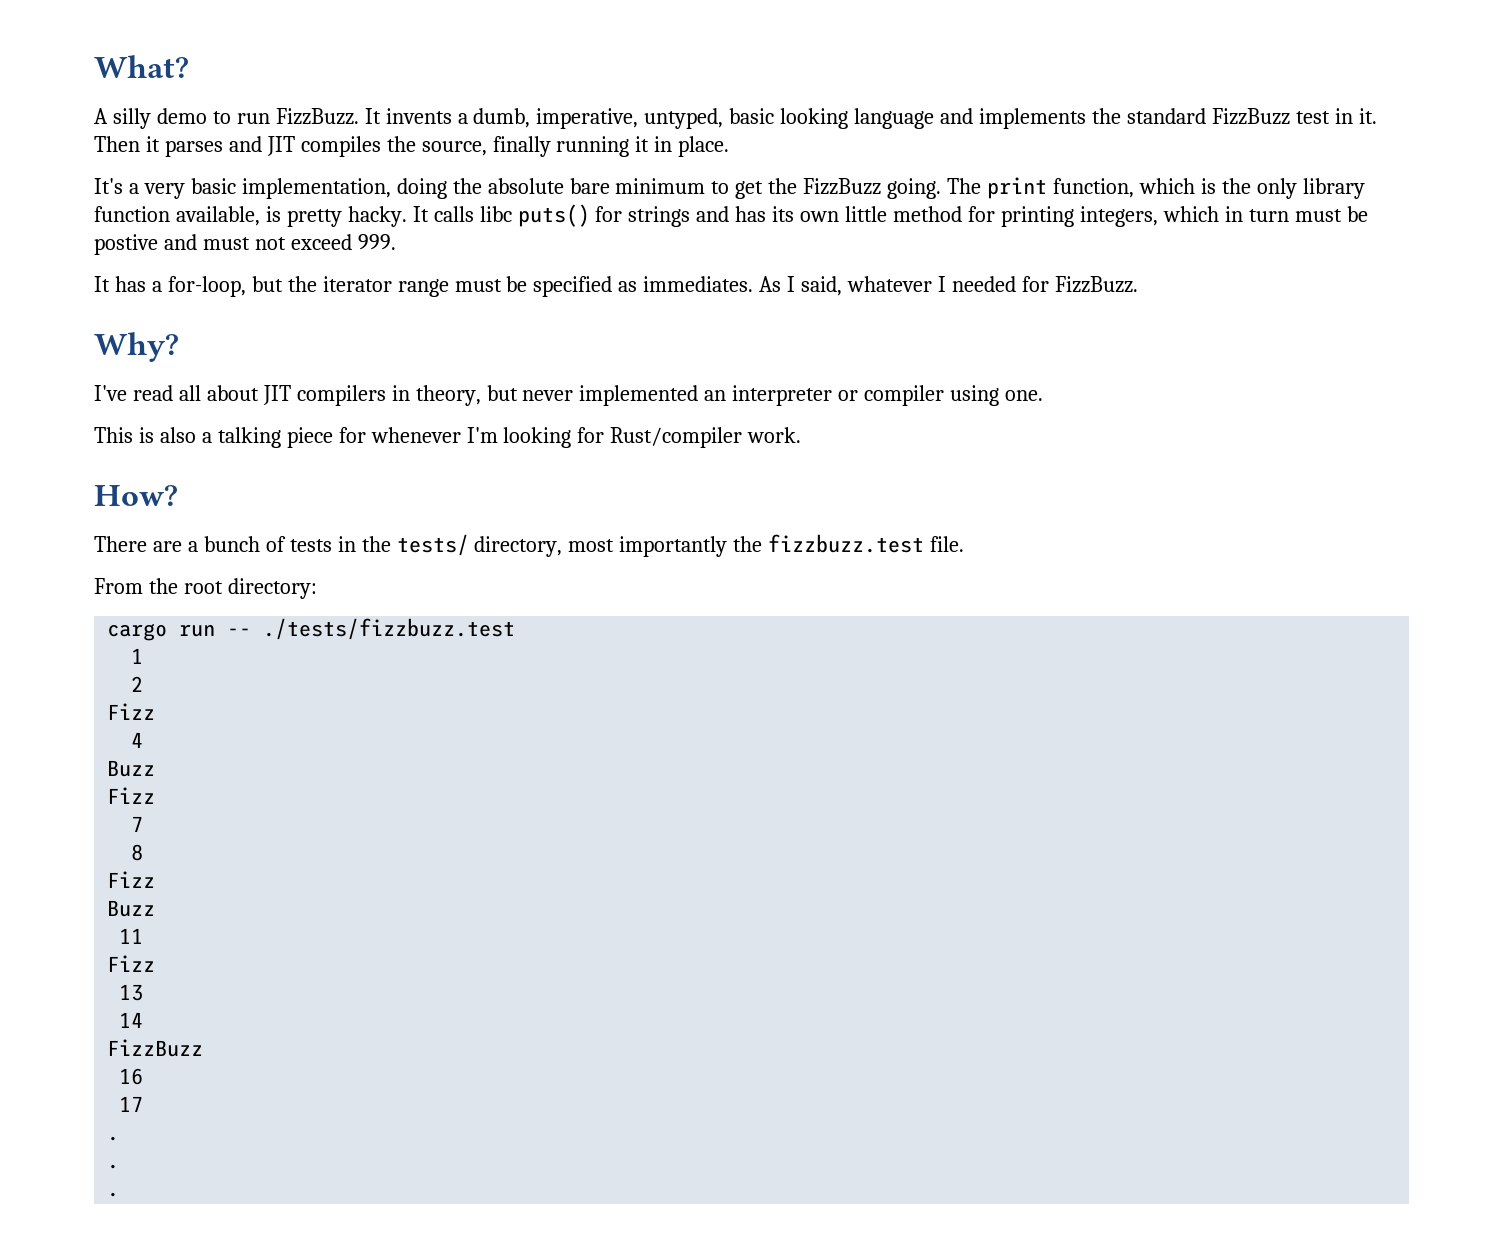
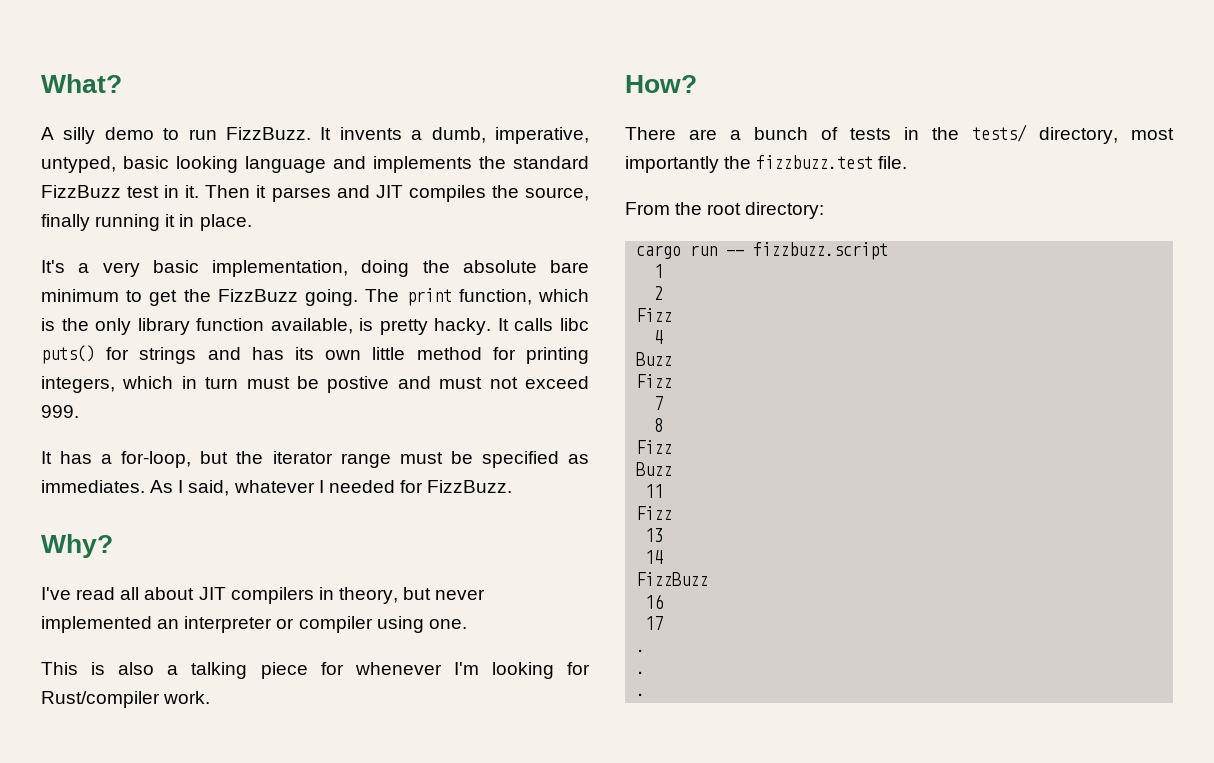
[263,618,516,640] ./tests/fizzbuzz.test -> [753,242,889,260] fizzbuzz.script

